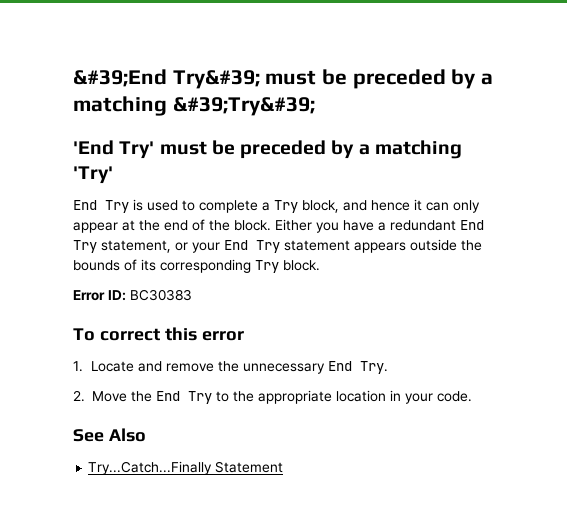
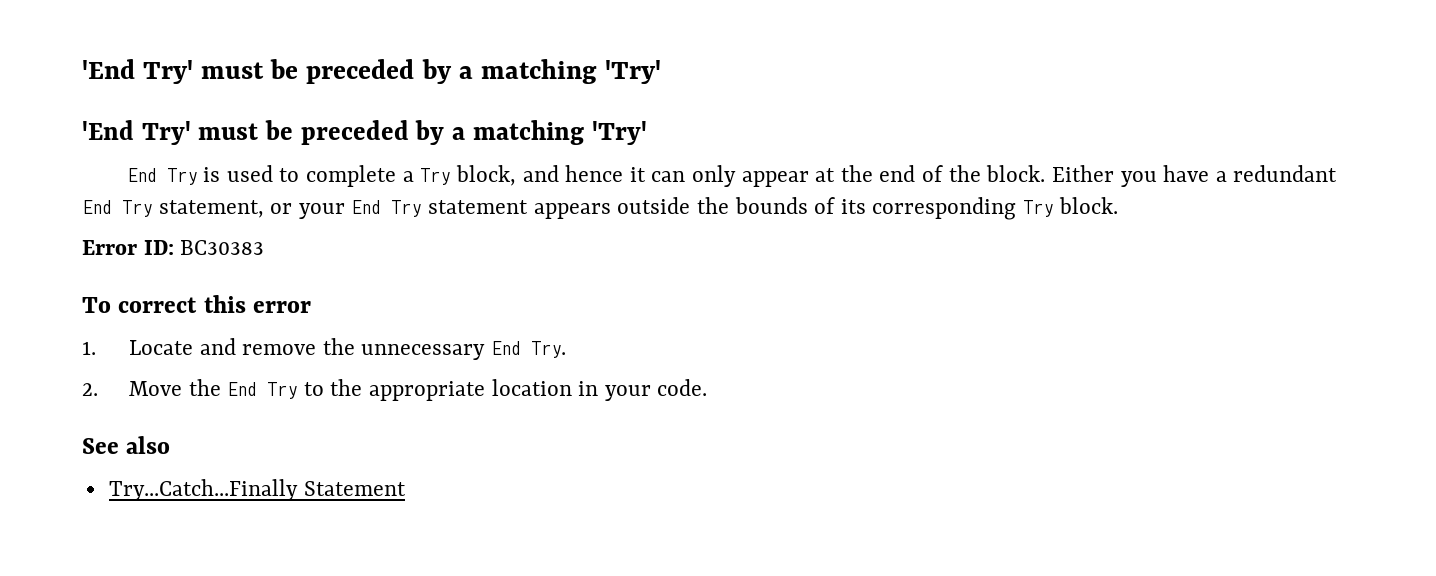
[73,69,494,89] [73,96,315,116] &#39;End Try&#39; must be preceded by a matching &#39;Try&#39; -> [82,59,661,84] 'End Try' must be preceded by a matching 'Try'
[108,428,146,442] Also -> [126,436,171,454] also

